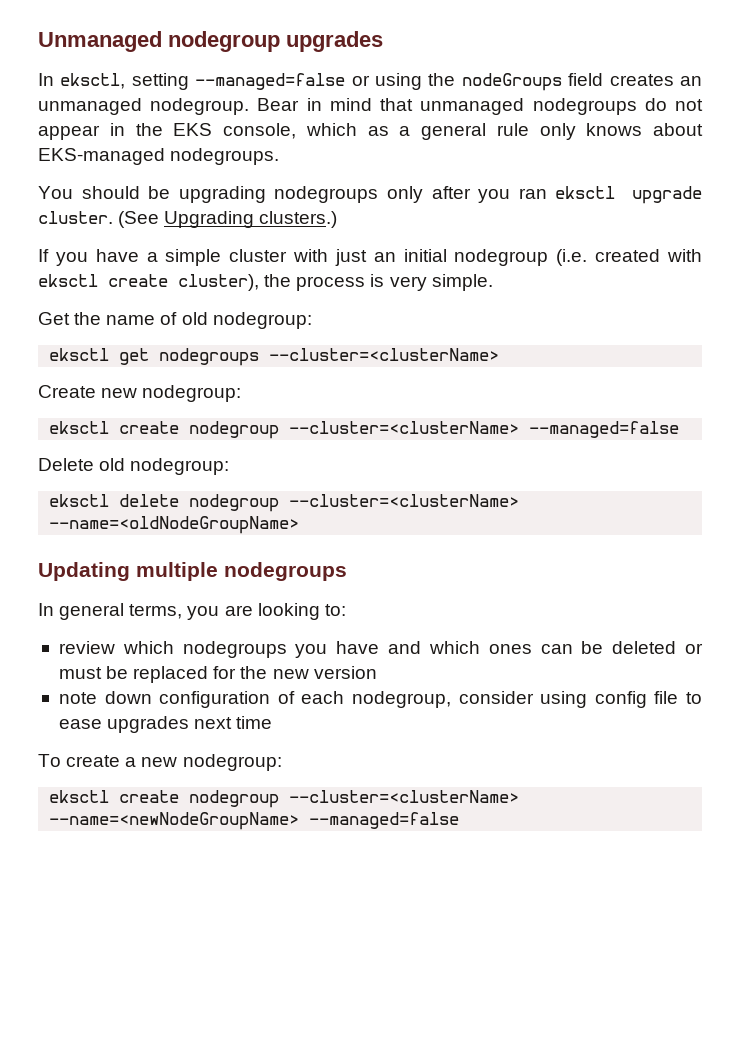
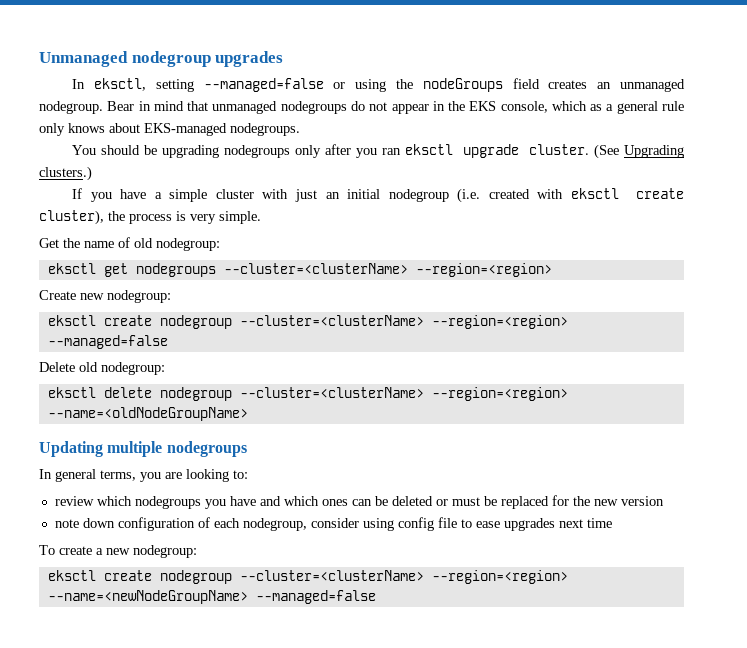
(500, 354) none -> [415,263,552,277] --region=<region>
(520, 427) none -> [431,315,568,329] --region=<region>
(520, 500) none -> [431,387,568,401] --region=<region>
(520, 796) none -> [431,570,568,584] --region=<region>

